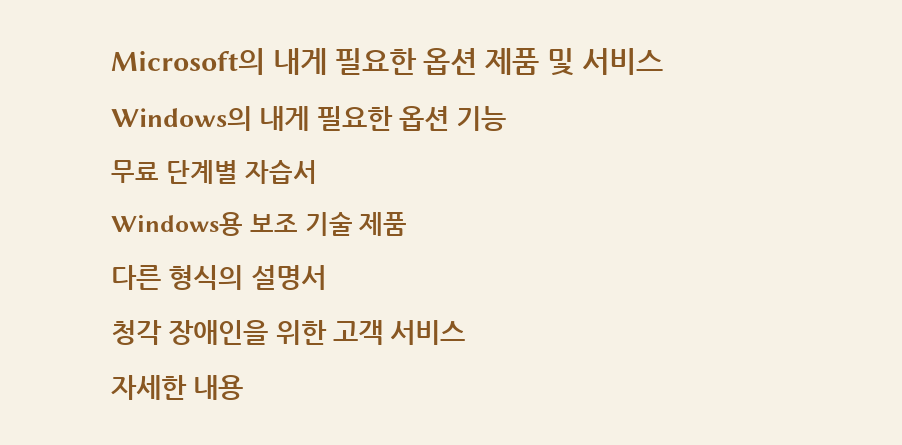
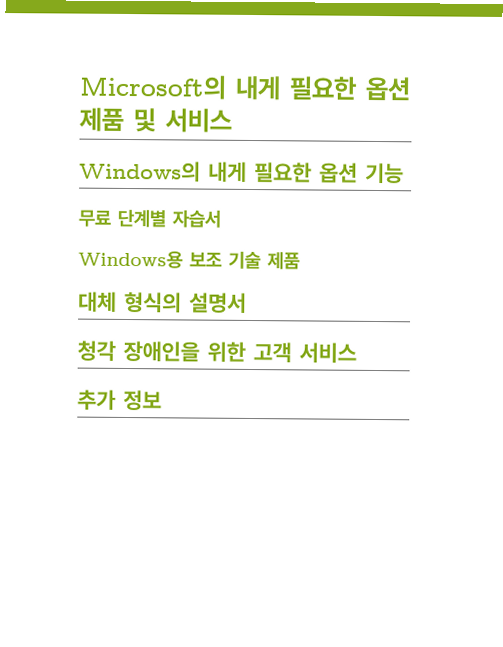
[111,265,161,290] 다른 -> [78,291,117,312] 대체
[111,375,244,400] 자세한 내용 -> [77,389,162,411] 추가 정보

